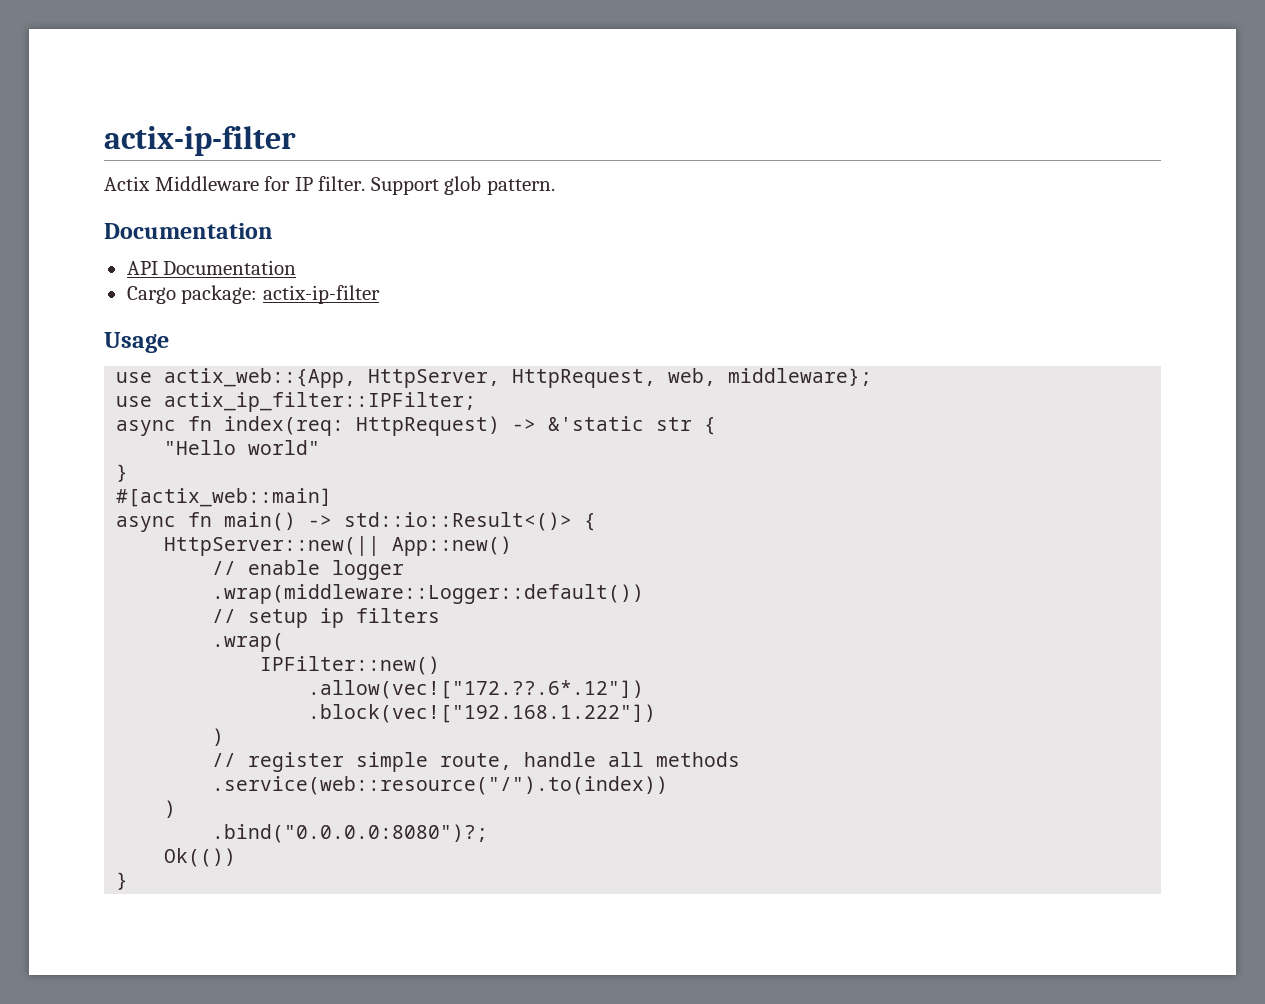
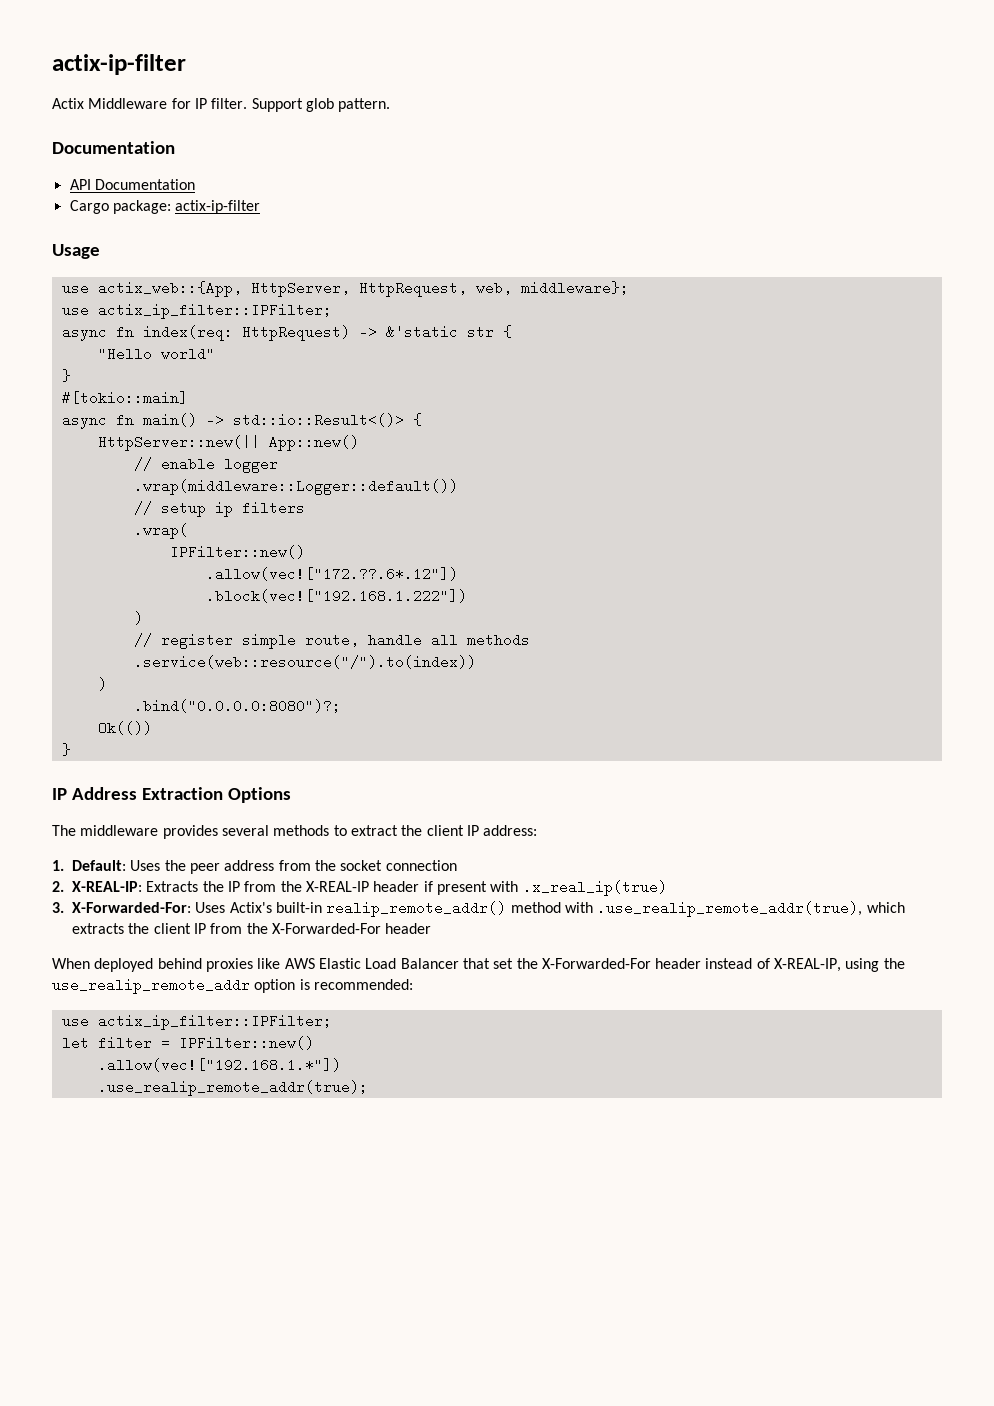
[116,488,333,507] #[actix_web::main] -> [61,391,188,405] #[tokio::main]
(129, 881) none -> [52,787,291,803] [52,825,538,839] [52,860,457,874] [52,880,667,896] [52,901,905,917] [72,923,432,934] [52,958,905,972] [52,978,413,994] [61,1014,332,1030] [61,1036,314,1050] [97,1058,341,1072] [97,1080,368,1096] // IP Address Extraction Options // The middleware provides several methods to extract the client IP address: // 1. Default: Uses the peer address from the socket connection // 2. X-REAL-IP: Extracts the IP from the X-REAL-IP header if present with .x_real_ip(true) // 3. X-Forwarded-For: Uses Actix's built-in realip_remote_addr() method with .use_realip_remote_addr(true), which extracts the client IP from the X-Forwarded-For header // When deployed behind proxies like AWS Elastic Load Balancer that set the X-Forwarded-For header instead of X-REAL-IP, using the use_realip_remote_addr option is recommended: // use actix_ip_filter::IPFilter; // let filter = IPFilter::new() // .allow(vec!["192.168.1.*"]) // .use_realip_remote_addr(true);

